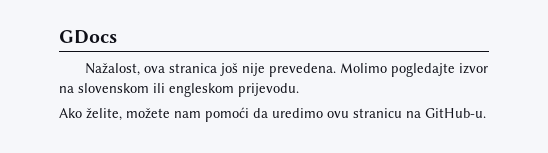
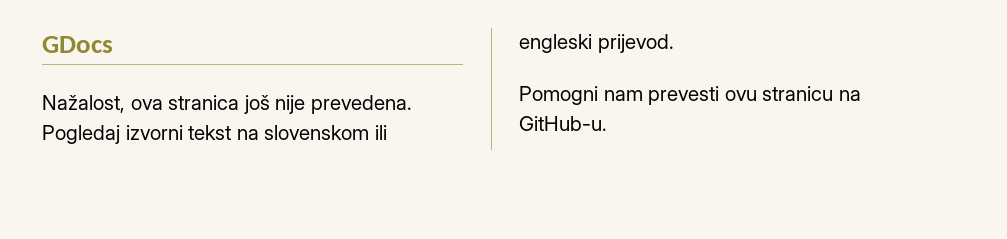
[339,63,488,77] [59,83,299,97] [59,107,323,122] Molimo pogledajte izvor na slovenskom ili engleskom prijevodu. // Ako želite, možete nam pomoći da uredimo -> [42,125,387,144] [519,34,674,53] [519,86,720,105] Pogledaj izvorni tekst na slovenskom ili engleski prijevod. // Pomogni nam prevesti

